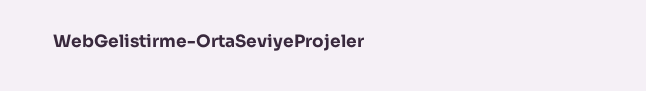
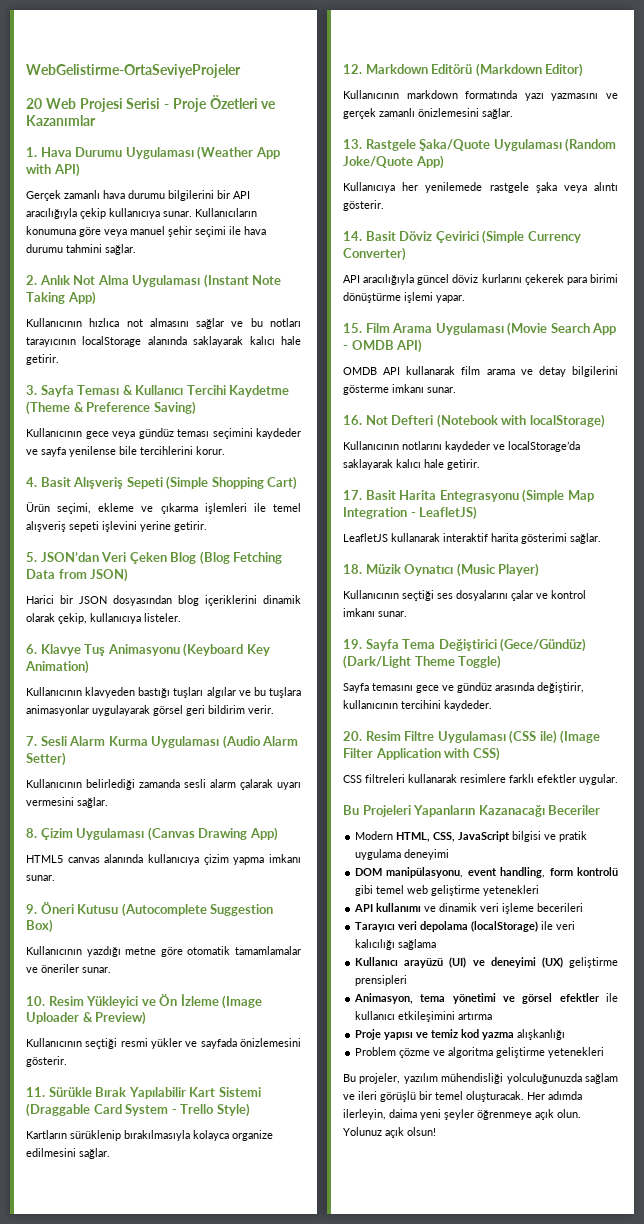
(364, 42) none -> [26,95,277,112] [26,115,96,126] [26,146,280,160] [26,163,80,177] [26,190,250,201] [26,208,257,219] [26,226,266,237] [26,244,136,255] [26,274,282,288] [26,291,96,305] [26,318,301,329] [26,336,301,347] [26,354,59,365] [26,385,290,397] [26,401,196,415] [26,428,301,439] [26,446,225,457] [26,476,298,490] [26,502,301,514] [26,521,207,532] [26,551,283,565] [26,568,129,582] [26,595,301,606] [26,613,181,624] [26,643,270,657] [25,660,89,674] [26,687,301,698] [26,705,274,716] [26,735,299,749] [26,752,66,766] [26,779,301,790] [26,797,108,808] [26,827,278,841] [26,854,301,865] [26,875,55,881] [26,902,274,917] [26,919,53,933] [26,946,301,957] [26,964,111,973] [26,994,263,1009] [26,1011,147,1025] [26,1038,301,1049] [26,1056,67,1067] [26,1087,261,1099] [26,1103,250,1117] [26,1130,273,1141] [26,1148,110,1159] [343,63,584,77] [343,90,618,101] [343,108,513,119] [343,138,617,152] [343,155,444,169] [343,182,618,193] [343,200,384,211] [343,230,581,244] [343,247,406,261] [343,274,618,285] [343,292,465,303] [343,322,617,336] [343,339,423,353] [343,366,618,377] [343,384,456,395] [343,414,605,428] [343,441,580,452] [343,459,480,470] [343,489,594,503] [343,506,478,520] [343,533,601,544] [343,563,540,577] [343,590,586,601] [343,608,407,617] [343,638,587,652] [343,655,502,669] [343,682,584,693] [343,700,492,711] [343,730,601,744] [343,747,500,761] [343,774,618,785] [343,805,601,817] [355,831,588,842] [355,849,450,860] [355,867,618,878] [355,885,540,896] [354,903,584,914] [355,921,576,932] [355,939,437,950] [355,957,618,968] [355,975,408,986] [354,993,618,1004] [355,1011,493,1022] [355,1029,566,1040] [355,1047,605,1058] [343,1073,618,1084] [343,1091,582,1102] [343,1109,581,1120] [343,1127,436,1138] // 20 Web Projesi Serisi - Proje Özetleri ve Kazanımlar // 1. Hava Durumu Uygulaması (Weather App with API) // Gerçek zamanlı hava durumu bilgilerini bir API aracılığıyla çekip kullanıcıya sunar. Kullanıcıların konumuna göre veya manuel şehir seçimi ile hava durumu tahmini sağlar. // 2. Anlık Not Alma Uygulaması (Instant Note Taking App) // Kullanıcının hızlıca not almasını sağlar ve bu notları tarayıcının localStorage alanında saklayarak kalıcı hale getirir. // 3. Sayfa Teması & Kullanıcı Tercihi Kaydetme (Theme & Preference Saving) // Kullanıcının gece veya gündüz teması seçimini kaydeder ve sayfa yenilense bile tercihlerini korur. // 4. Basit Alışveriş Sepeti (Simple Shopping Cart) // Ürün seçimi, ekleme ve çıkarma işlemleri ile temel alışveriş sepeti işlevini yerine getirir. // 5. JSON’dan Veri Çeken Blog (Blog Fetching Data from JSON) // Harici bir JSON dosyasından blog içeriklerini dinamik olarak çekip, kullanıcıya listeler. // 6. Klavye Tuş Animasyonu (Keyboard Key Animation) // Kullanıcının klavyeden bastığı tuşları algılar ve bu tuşlara animasyonlar uygulayarak görsel geri bildirim verir. // 7. Sesli Alarm Kurma Uygulaması (Audio Alarm Setter) // Kullanıcının belirlediği zamanda sesli alarm çalarak uyarı vermesini sağlar. // 8. Çizim Uygulaması (Canvas Drawing App) // HTML5 canvas alanında kullanıcıya çizim yapma imkanı sunar. // 9. Öneri Kutusu (Autocomplete Suggestion Box) // Kullanıcının yazdığı metne göre otomatik tamamlamalar ve öneriler sunar. // 10. Resim Yükleyici ve Ön İzleme (Image Uploader & Preview) // Kullanıcının seçtiği resmi yükler ve sayfada önizlemesini gösterir. // 11. Sürükle Bırak Yapılabilir Kart Sistemi (Draggable Card System - Trello Style) // Kartların sürüklenip bırakılmasıyla kolayca organize edilmesini sağlar. // 12. Markdown Editörü (Markdown Editor) // Kullanıcının markdown formatında yazı yazmasını ve gerçek zamanlı önizlemesini sağlar. // 13. Rastgele Şaka/Quote Uygulaması (Random Joke/Quote App) // Kullanıcıya her yenilemede rastgele şaka veya alıntı gösterir. // 14. Basit Döviz Çevirici (Simple Currency Converter) // API aracılığıyla güncel döviz kurlarını çekerek para birimi dönüştürme işlemi yapar. // 15. Film Arama Uygulaması (Movie Search App - OMDB API) // OMDB API kullanarak film arama ve detay bilgilerini gösterme imkanı sunar. // 16. Not Defteri (Notebook with localStorage) // Kullanıcının notlarını kaydeder ve localStorage’da saklayarak kalıcı hale getirir. // 17. Basit Harita Entegrasyonu (Simple Map Integration - LeafletJS) // LeafletJS kullanarak interaktif harita gösterimi sağlar. // 18. Müzik Oynatıcı (Music Player) // Kullanıcının seçtiği ses dosyalarını çalar ve kontrol imkanı sunar. // 19. Sayfa Tema Değiştirici (Gece/Gündüz) (Dark/Light Theme Toggle) // Sayfa temasını gece ve gündüz arasında değiştirir, kullanıcının tercihini kaydeder. // 20. Resim Filtre Uygulaması (CSS ile) (Image Filter Application with CSS) // CSS filtreleri kullanarak resimlere farklı efektler uygular. // Bu Projeleri Yapanların Kazanacağı Beceriler // Modern HTML, CSS, JavaScript bilgisi ve pratik uygulama deneyimi // DOM manipülasyonu, event handling, form kontrolü gibi temel web geliştirme yetenekleri // API kullanımı ve dinamik veri işleme becerileri // Tarayıcı veri depolama (localStorage) ile veri kalıcılığı sağlama // Kullanıcı arayüzü (UI) ve deneyimi (UX) geliştirme prensipleri // Animasyon, tema yönetimi ve görsel efektler ile kullanıcı etkileşimini artırma // Proje yapısı ve temiz kod yazma alışkanlığı // Problem çözme ve algoritma geliştirme yetenekleri // Bu projeler, yazılım mühendisliği yolculuğunuzda sağlam ve ileri görüşlü bir temel oluşturacak. Her adımda ilerleyin, daima yeni şeyler öğrenmeye açık olun. Yolunuz açık olsun!

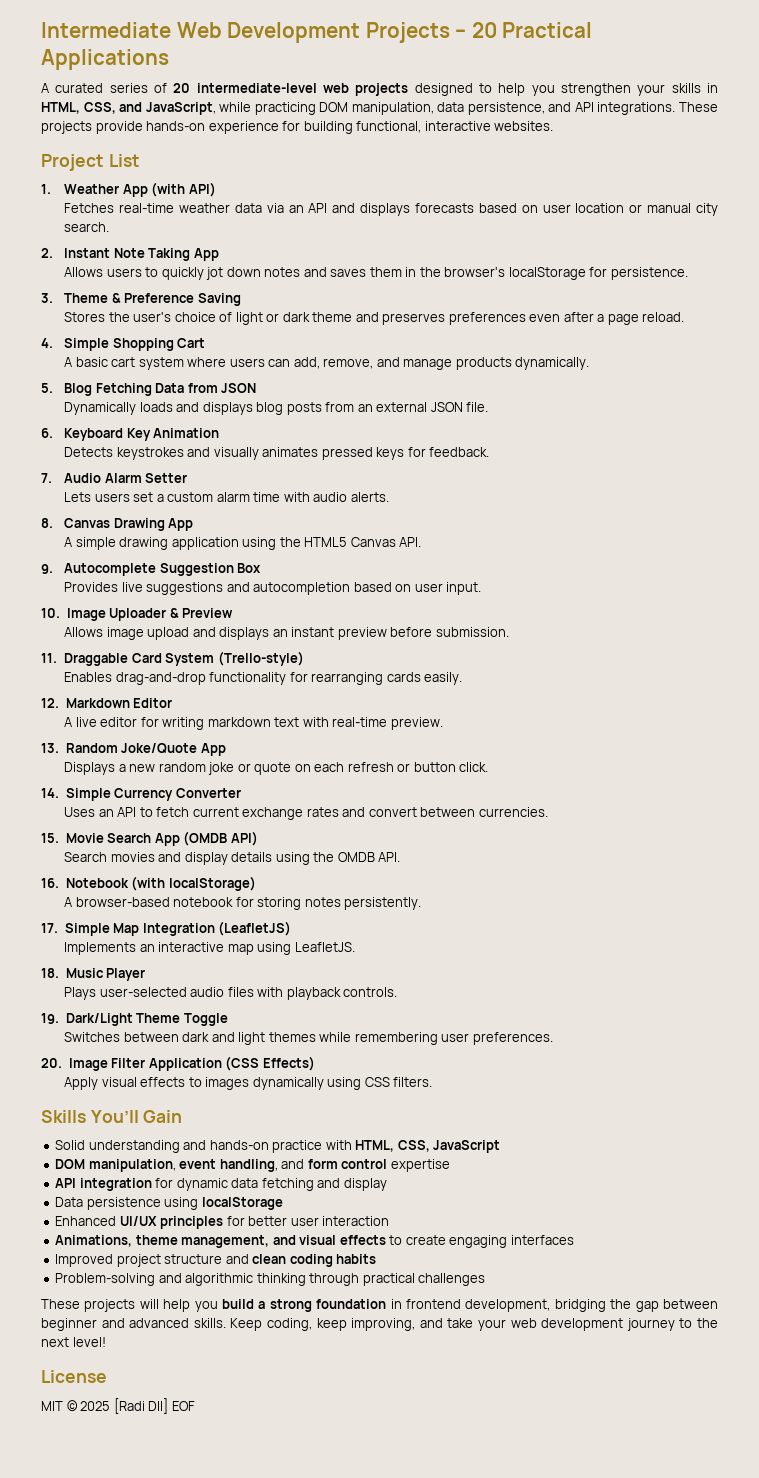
[26,64,241,78] [26,95,277,112] [26,115,96,126] [26,146,280,160] [26,163,80,177] [26,190,250,201] [26,208,257,219] [26,226,266,237] [26,244,136,255] [26,274,282,288] [26,291,96,305] [26,318,301,329] [26,336,301,347] [26,354,59,365] [26,385,290,397] [26,401,196,415] [26,428,301,439] [26,446,225,457] [26,476,298,490] [26,502,301,514] [26,521,207,532] [26,551,283,565] [26,568,129,582] [26,595,301,606] [26,613,181,624] [26,643,270,657] [25,660,89,674] [26,687,301,698] [26,705,274,716] [26,735,299,749] [26,752,66,766] [26,779,301,790] [26,797,108,808] [26,827,278,841] [26,854,301,865] [26,875,55,881] [26,902,274,917] [26,919,53,933] [26,946,301,957] [26,964,111,973] [26,994,263,1009] [26,1011,147,1025] [26,1038,301,1049] [26,1056,67,1067] [26,1087,261,1099] [26,1103,250,1117] [26,1130,273,1141] [26,1148,110,1159] [343,63,584,77] [343,90,618,101] [343,108,513,119] [343,138,617,152] [343,155,444,169] [343,182,618,193] [343,200,384,211] [343,230,581,244] [343,247,406,261] [343,274,618,285] [343,292,465,303] [343,322,617,336] [343,339,423,353] [343,366,618,377] [343,384,456,395] [343,414,605,428] [343,441,580,452] [343,459,480,470] [343,489,594,503] [343,506,478,520] [343,533,601,544] [343,563,540,577] [343,590,586,601] [343,608,407,617] [343,638,587,652] [343,655,502,669] [343,682,584,693] [343,700,492,711] [343,730,601,744] [343,747,500,761] [343,774,618,785] [343,805,601,817] [355,831,588,842] [355,849,450,860] [355,867,464,878] WebGelistirme-OrtaSeviyeProjeler // 20 Web Projesi Serisi - Proje Özetleri ve Kazanımlar // 1. Hava Durumu Uygulaması (Weather App with API) // Gerçek zamanlı hava durumu bilgilerini bir API aracılığıyla çekip kullanıcıya sunar. Kullanıcıların konumuna göre veya manuel şehir seçimi ile hava durumu tahmini sağlar. // 2. Anlık Not Alma Uygulaması (Instant Note Taking App) // Kullanıcının hızlıca not almasını sağlar ve bu notları tarayıcının localStorage alanında saklayarak kalıcı hale getirir. // 3. Sayfa Teması & Kullanıcı Tercihi Kaydetme (Theme & Preference Saving) // Kullanıcının gece veya gündüz teması seçimini kaydeder ve sayfa yenilense bile tercihlerini korur. // 4. Basit Alışveriş Sepeti (Simple Shopping Cart) // Ürün seçimi, ekleme ve çıkarma işlemleri ile temel alışveriş sepeti işlevini yerine getirir. // 5. JSON’dan Veri Çeken Blog (Blog Fetching Data from JSON) // Harici bir JSON dosyasından blog içeriklerini dinamik olarak çekip, kullanıcıya listeler. // 6. Klavye Tuş Animasyonu (Keyboard Key Animation) // Kullanıcının klavyeden bastığı tuşları algılar ve bu tuşlara animasyonlar uygulayarak görsel geri bildirim verir. // 7. Sesli Alarm Kurma Uygulaması (Audio Alarm Setter) // Kullanıcının belirlediği zamanda sesli alarm çalarak uyarı vermesini sağlar. // 8. Çizim Uygulaması (Canvas Drawing App) // HTML5 canvas alanında kullanıcıya çizim yapma imkanı sunar. // 9. Öneri Kutusu (Autocomplete Suggestion Box) // Kullanıcının yazdığı metne göre otomatik tamamlamalar ve öneriler sunar. // 10. Resim Yükleyici ve Ön İzleme (Image Uploader & Preview) // Kullanıcının seçtiği resmi yükler ve sayfada önizlemesini gösterir. // 11. Sürükle Bırak Yapılabilir Kart Sistemi (Draggable Card System - Trello Style) // Kartların sürüklenip bırakılmasıyla kolayca organize edilmesini sağlar. // 12. Markdown Editörü (Markdown Editor) // Kullanıcının markdown formatında yazı yazmasını ve gerçek zamanlı önizlemesini sağlar. // 13. Rastgele Şaka/Quote Uygulaması (Random Joke/Quote App) // Kullanıcıya her yenilemede rastgele şaka veya alıntı gösterir. // 14. Basit Döviz Çevirici (Simple Currency Converter) // API aracılığıyla güncel döviz kurlarını çekerek para birimi dönüştürme işlemi yapar. // 15. Film Arama Uygulaması (Movie Search App - OMDB API) // OMDB API kullanarak film arama ve detay bilgilerini gösterme imkanı sunar. // 16. Not Defteri (Notebook with localStorage) // Kullanıcının notlarını kaydeder ve localStorage’da saklayarak kalıcı hale getirir. // 17. Basit Harita Entegrasyonu (Simple Map Integration - LeafletJS) // LeafletJS kullanarak interaktif harita gösterimi sağlar. // 18. Müzik Oynatıcı (Music Player) // Kullanıcının seçtiği ses dosyalarını çalar ve kontrol imkanı sunar. // 19. Sayfa Tema Değiştirici (Gece/Gündüz) (Dark/Light Theme Toggle) // Sayfa temasını gece ve gündüz arasında değiştirir, kullanıcının tercihini kaydeder. // 20. Resim Filtre Uygulaması (CSS ile) (Image Filter Application with CSS) // CSS filtreleri kullanarak resimlere farklı efektler uygular. // Bu Projeleri Yapanların Kazanacağı Beceriler // Modern HTML, CSS, JavaScript bilgisi ve pratik uygulama deneyimi // DOM manipülasyonu, -> [41,22,593,43] [41,49,169,70] [41,83,718,96] [41,102,719,115] [41,121,554,134] [41,154,140,171] [41,182,216,197] [64,203,718,216] [64,222,110,232] [41,248,219,261] [64,267,688,280] [41,293,241,306] [64,312,685,325] [41,338,206,351] [64,357,590,370] [41,383,257,396] [64,402,489,415] [41,428,220,441] [64,447,490,460] [41,473,188,483] [64,492,389,502] [41,518,194,531] [64,537,422,550] [41,563,262,576] [64,582,482,595] [41,608,234,621] [64,627,509,640] [41,651,304,666] [64,672,463,685] [41,698,173,708] [64,717,443,730] [41,743,226,756] [64,762,489,775] [41,788,241,801] [64,807,548,820] [41,831,258,846] [64,852,401,865] [41,876,256,891] [64,897,422,910] [41,921,292,936] [64,942,355,955] [41,968,146,981] [64,987,398,1000] [41,1013,228,1026] [64,1032,553,1045] [41,1056,315,1071] [64,1077,433,1090] [41,1110,183,1123] [55,1140,501,1153] [55,1159,176,1172] Intermediate Web Development Projects – 20 Practical Applications // A curated series of 20 intermediate-level web projects designed to help you strengthen your skills in HTML, CSS, and JavaScript, while practicing DOM manipulation, data persistence, and API integrations. These projects provide hands-on experience for building functional, interactive websites. // Project List // 1. Weather App (with API) // Fetches real-time weather data via an API and displays forecasts based on user location or manual city search. // 2. Instant Note Taking App // Allows users to quickly jot down notes and saves them in the browser's localStorage for persistence. // 3. Theme & Preference Saving // Stores the user's choice of light or dark theme and preserves preferences even after a page reload. // 4. Simple Shopping Cart // A basic cart system where users can add, remove, and manage products dynamically. // 5. Blog Fetching Data from JSON // Dynamically loads and displays blog posts from an external JSON file. // 6. Keyboard Key Animation // Detects keystrokes and visually animates pressed keys for feedback. // 7. Audio Alarm Setter // Lets users set a custom alarm time with audio alerts. // 8. Canvas Drawing App // A simple drawing application using the HTML5 Canvas API. // 9. Autocomplete Suggestion Box // Provides live suggestions and autocompletion based on user input. // 10. Image Uploader & Preview // Allows image upload and displays an instant preview before submission. // 11. Draggable Card System (Trello-style) // Enables drag-and-drop functionality for rearranging cards easily. // 12. Markdown Editor // A live editor for writing markdown text with real-time preview. // 13. Random Joke/Quote App // Displays a new random joke or quote on each refresh or button click. // 14. Simple Currency Converter // Uses an API to fetch current exchange rates and convert between currencies. // 15. Movie Search App (OMDB API) // Search movies and display details using the OMDB API. // 16. Notebook (with localStorage) // A browser-based notebook for storing notes persistently. // 17. Simple Map Integration (LeafletJS) // Implements an interactive map using LeafletJS. // 18. Music Player // Plays user-selected audio files with playback controls. // 19. Dark/Light Theme Toggle // Switches between dark and light themes while remembering user preferences. // 20. Image Filter Application (CSS Effects) // Apply visual effects to images dynamically using CSS filters. // Skills You’ll Gain // Solid understanding and hands-on practice with HTML, CSS, JavaScript // DOM manipulation,
[549,867,618,876] [355,885,540,896] [354,903,584,914] [355,921,576,932] [355,939,437,950] [355,957,618,968] [355,975,408,986] [354,993,618,1004] [355,1011,493,1022] [355,1029,566,1040] [355,1047,605,1058] [343,1073,618,1084] [343,1091,582,1102] [343,1109,581,1120] [343,1127,436,1138] form kontrolü gibi temel web geliştirme yetenekleri // API kullanımı ve dinamik veri işleme becerileri // Tarayıcı veri depolama (localStorage) ile veri kalıcılığı sağlama // Kullanıcı arayüzü (UI) ve deneyimi (UX) geliştirme prensipleri // Animasyon, tema yönetimi ve görsel efektler ile kullanıcı etkileşimini artırma // Proje yapısı ve temiz kod yazma alışkanlığı // Problem çözme ve algoritma geliştirme yetenekleri // Bu projeler, yazılım mühendisliği yolculuğunuzda sağlam ve ileri görüşlü bir temel oluşturacak. Her adımda ilerleyin, daima yeni şeyler öğrenmeye açık olun. Yolunuz açık olsun! -> [281,1159,450,1172] [55,1178,387,1191] [55,1197,283,1210] [55,1216,390,1229] [55,1235,574,1248] [55,1254,377,1267] [55,1273,486,1286] [41,1299,718,1312] [41,1318,719,1331] [41,1337,106,1347] [41,1370,107,1383] [41,1398,195,1414] and form control expertise // API integration for dynamic data fetching and display // Data persistence using localStorage // Enhanced UI/UX principles for better user interaction // Animations, theme management, and visual effects to create engaging interfaces // Improved project structure and clean coding habits // Problem-solving and algorithmic thinking through practical challenges // These projects will help you build a strong foundation in frontend development, bridging the gap between beginner and advanced skills. Keep coding, keep improving, and take your web development journey to the next level! // License // MIT © 2025 [Radi Dll] EOF

